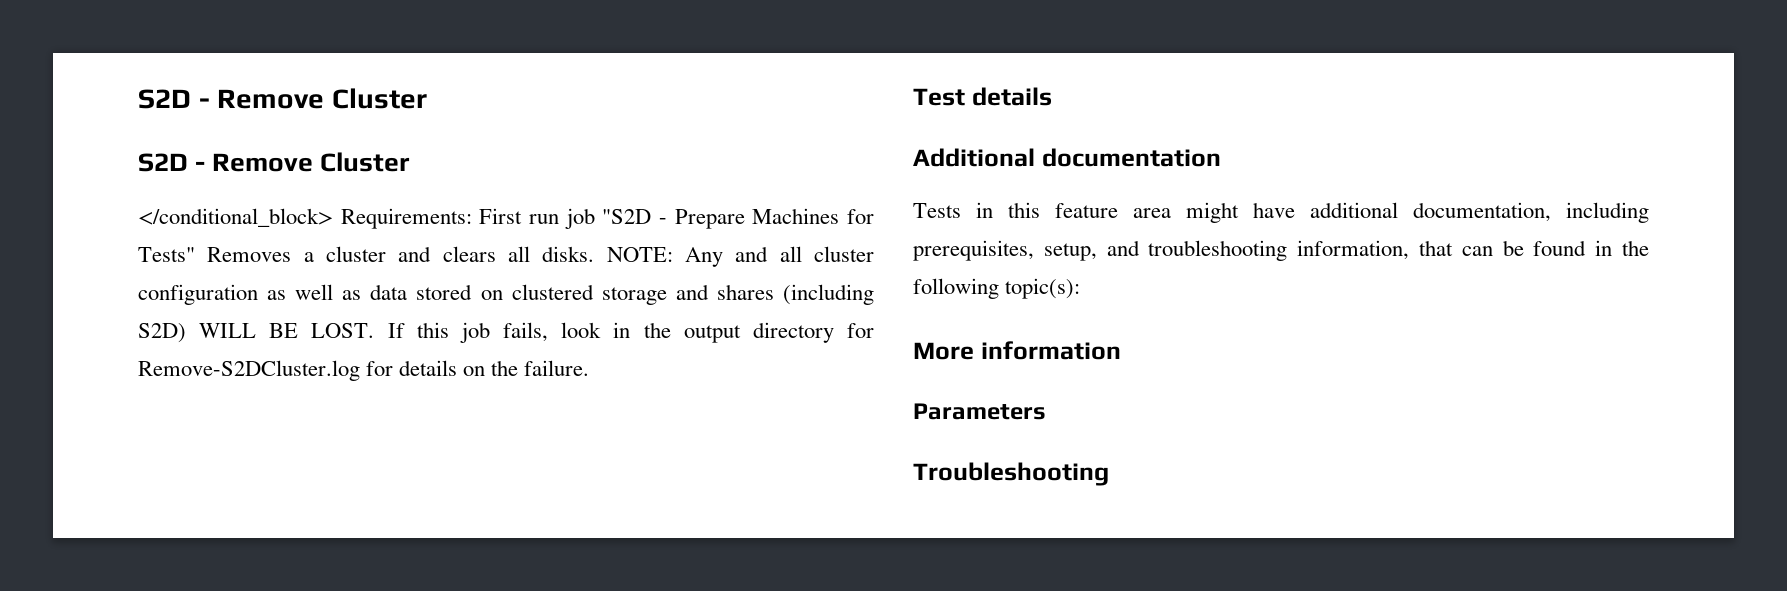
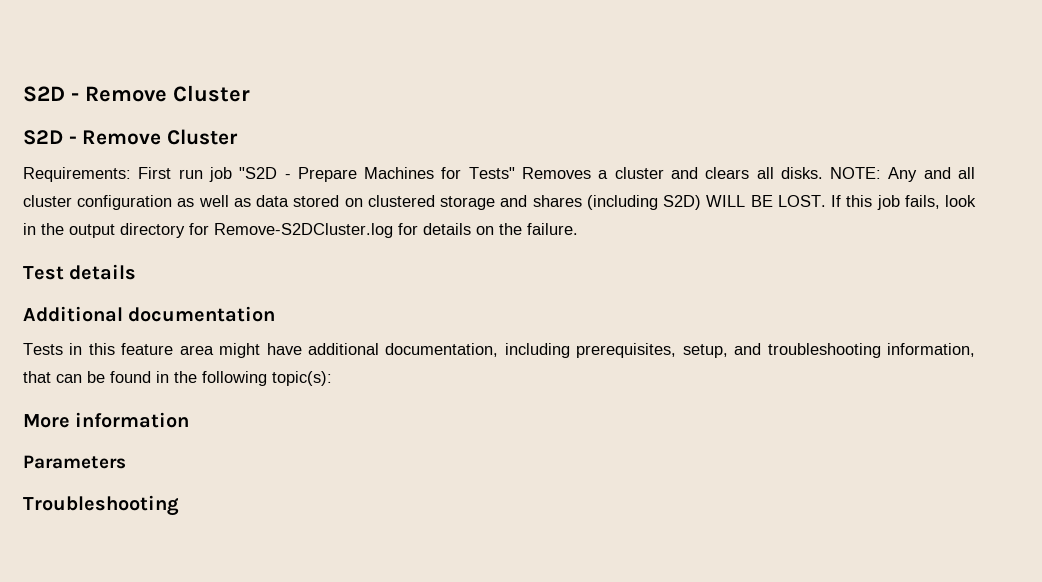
[138,208,333,227] </conditional_block> -> (239, 137) none

